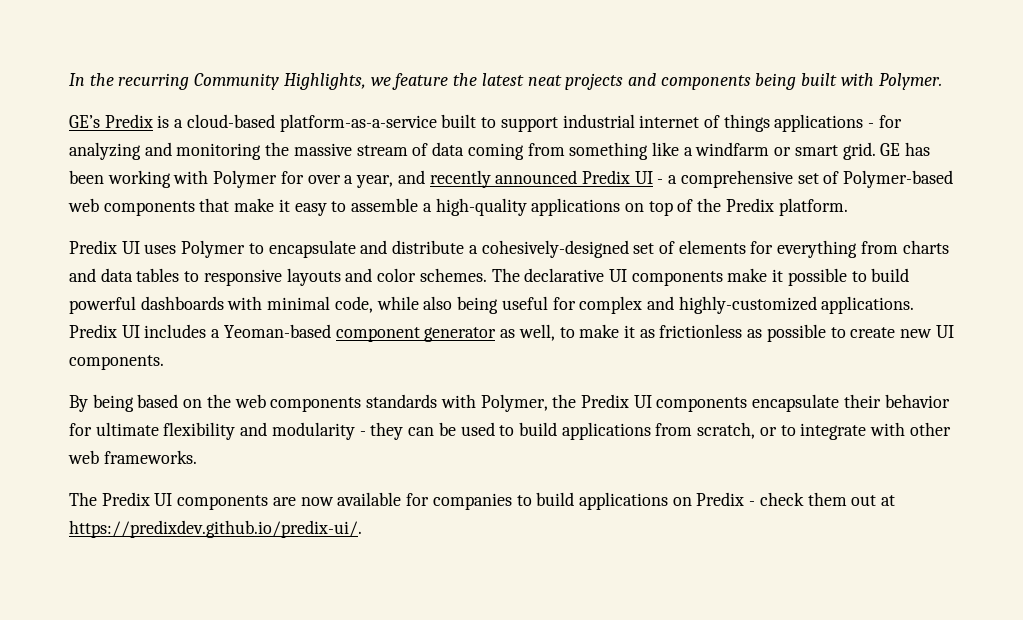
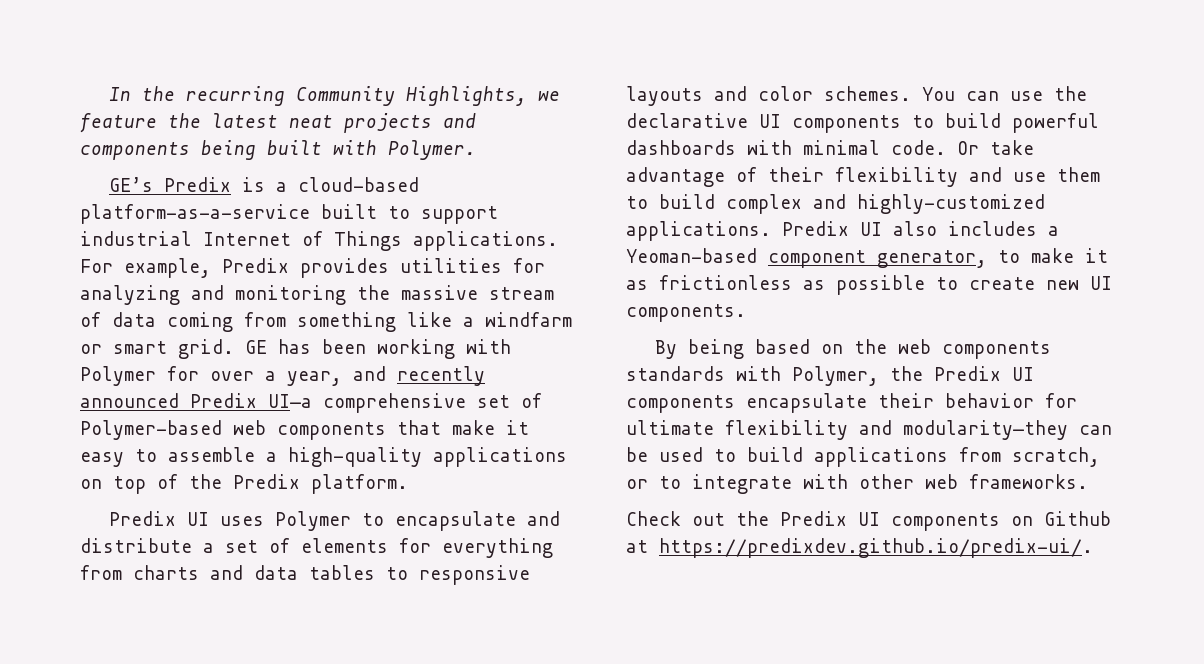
[639,114,875,132] internet of things applications - -> [203,231,558,251] [80,258,502,278] Internet of Things applications. For example, Predix provides utilities
[634,171,678,184] UI - a -> [268,394,312,408] UI—a
[481,240,629,258] cohesively-designed -> (214, 548) none
[491,268,847,286] The declarative UI components make it possible -> [922,86,1087,101] [626,113,901,133] You can use the declarative UI components
[334,296,576,314] code, while also being useful for -> [891,140,1034,155] [626,167,1100,187] [626,194,715,209] code. Or take advantage of their flexibility and use them to build
(140, 331) none -> [893,221,937,236] also
[424,324,555,342] generator as well, -> [877,250,987,268] generator,
[271,422,404,440] modularity - they -> [903,420,1068,440] modularity—they
[69,492,877,510] The Predix UI components are now available for companies to build applications on Predix - check them out -> [626,511,1111,531] Check out the Predix UI components on Github

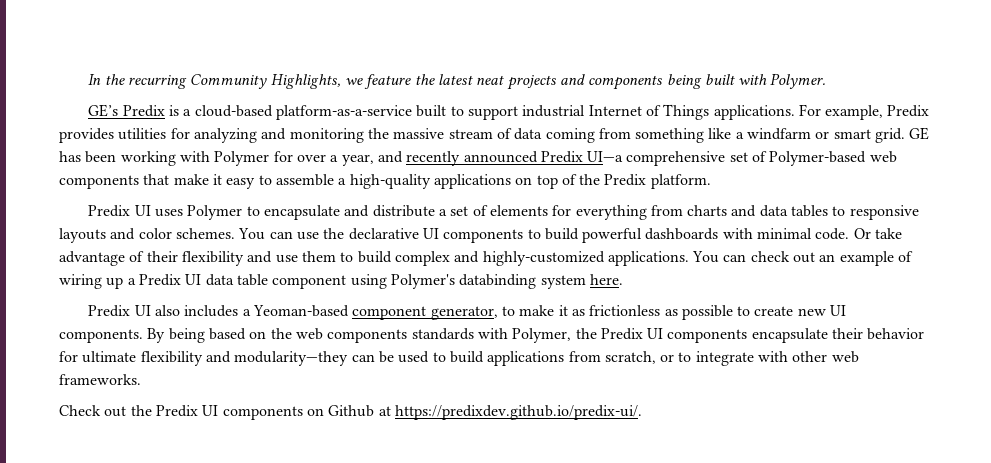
(771, 231) none -> [692,251,914,266] [59,274,623,289] You can check out an example of wiring up a Predix UI data table component using Polymer's databinding system here. //
(746, 313) // -> (143, 336) none

